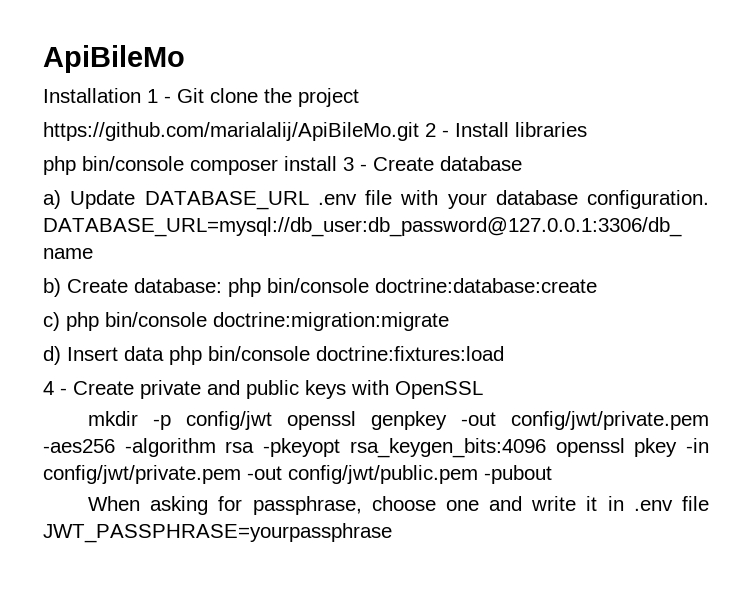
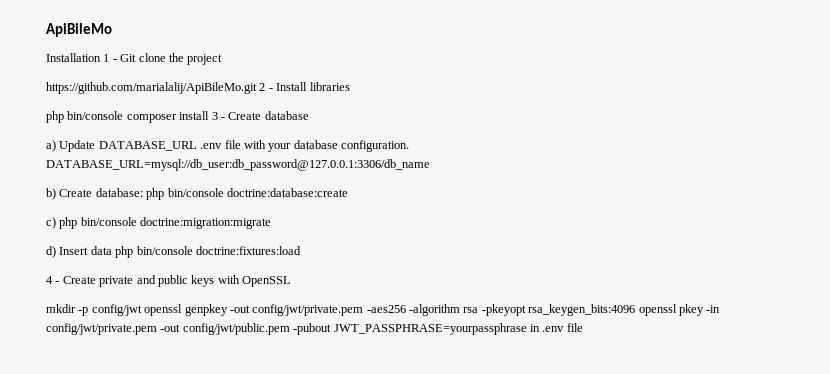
[88,496,598,515] // When asking for passphrase, choose one and write it -> [333,323,527,335] JWT_PASSPHRASE=yourpassphrase
[43,523,392,543] JWT_PASSPHRASE=yourpassphrase -> (583, 327) none

